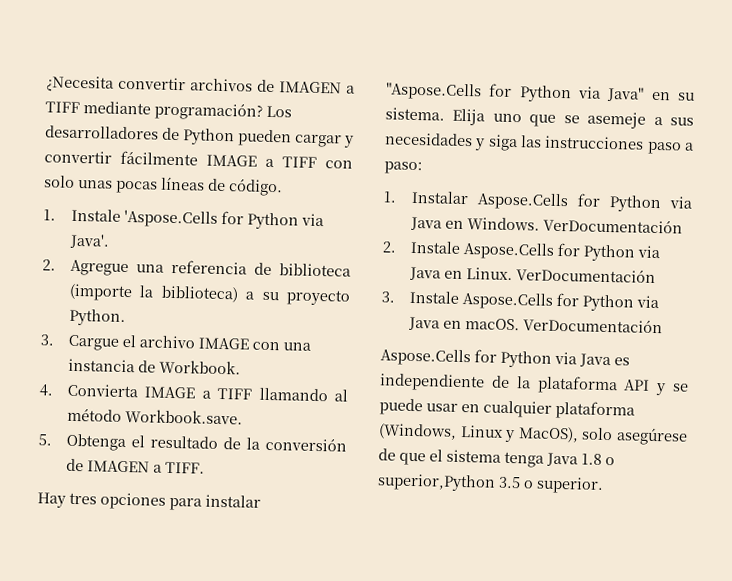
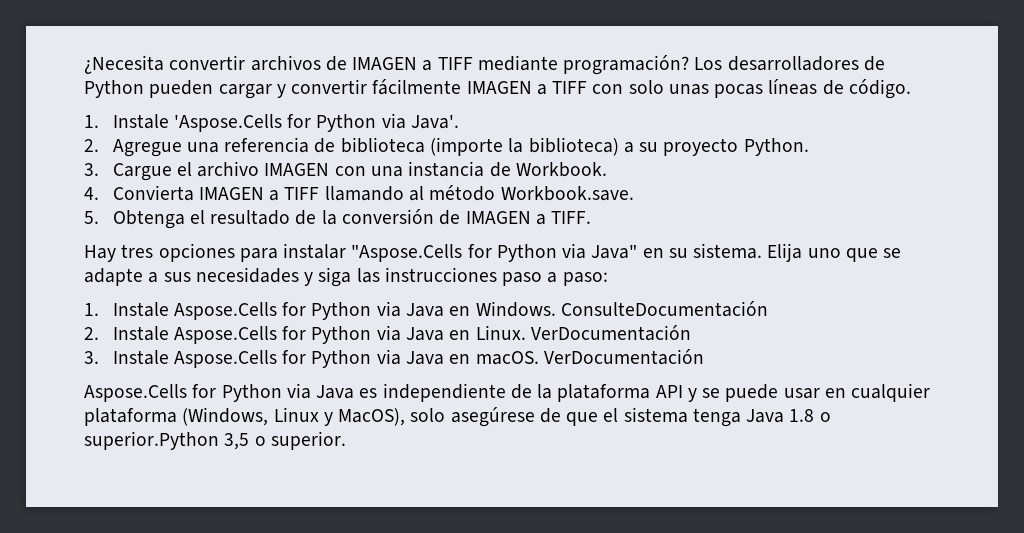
[206,154,257,167] IMAGE -> [466,81,532,94] IMAGEN
[197,337,249,350] IMAGE -> [264,163,330,176] IMAGEN
[144,386,196,399] IMAGE -> [198,187,264,200] IMAGEN
[587,111,647,129] asemeje -> [84,268,143,286] adapte
[410,190,469,205] Instalar -> [112,302,169,317] Instale
[542,217,683,234] VerDocumentación -> [560,301,768,317] ConsulteDocumentación
[377,473,521,492] superior,Python 3.5 -> [84,431,250,450] superior.Python 3,5

